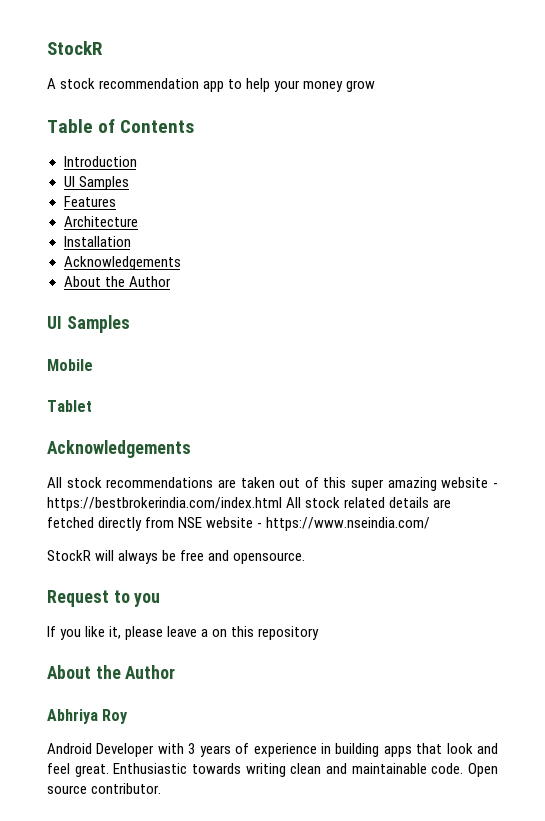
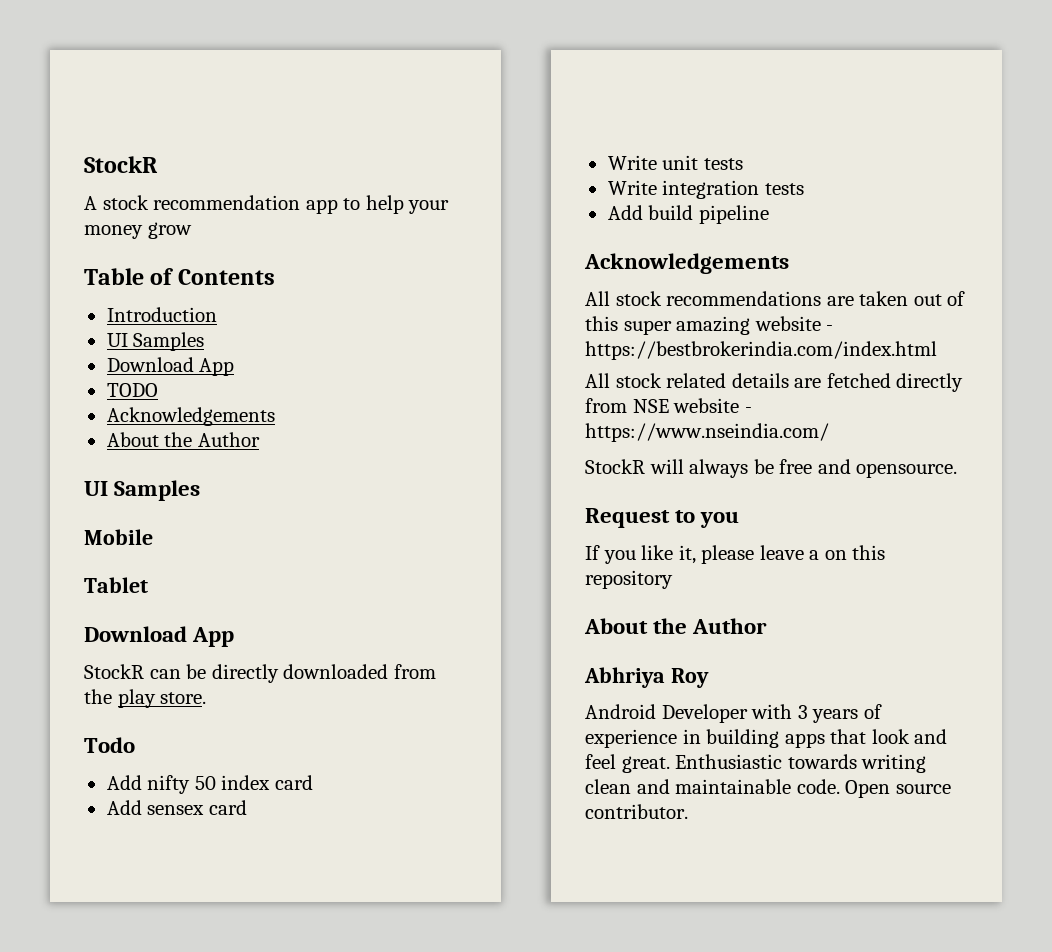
[63,196,116,207] [63,216,138,227] [63,236,131,247] Features // Architecture // Installation -> [106,357,235,376] [106,383,158,397] Download App // TODO
(92, 406) none -> [84,626,235,647] [84,664,436,683] [84,689,207,708] [84,737,135,753] [106,775,313,794] [106,800,247,815] [607,155,743,170] [607,180,804,199] [607,205,769,224] // Download App // StockR can be directly downloaded from the play store. // Todo // Add nifty 50 index card // Add sensex card // Write unit tests // Write integration tests // Add build pipeline
(282, 504) none -> (937, 350) //

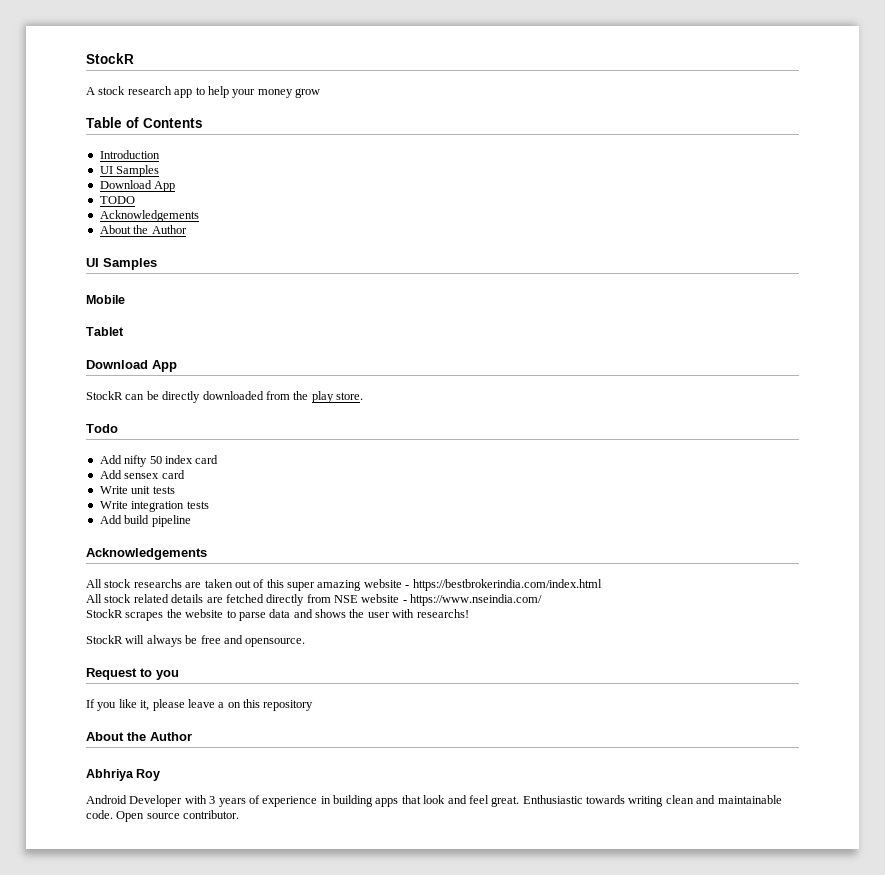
[153,195,301,210] recommendation -> [127,86,172,95] research
[666,291,822,306] recommendations -> [133,579,182,588] researchs
(829, 432) none -> [86,609,469,621] // StockR scrapes the website to parse data and shows the user with researchs!

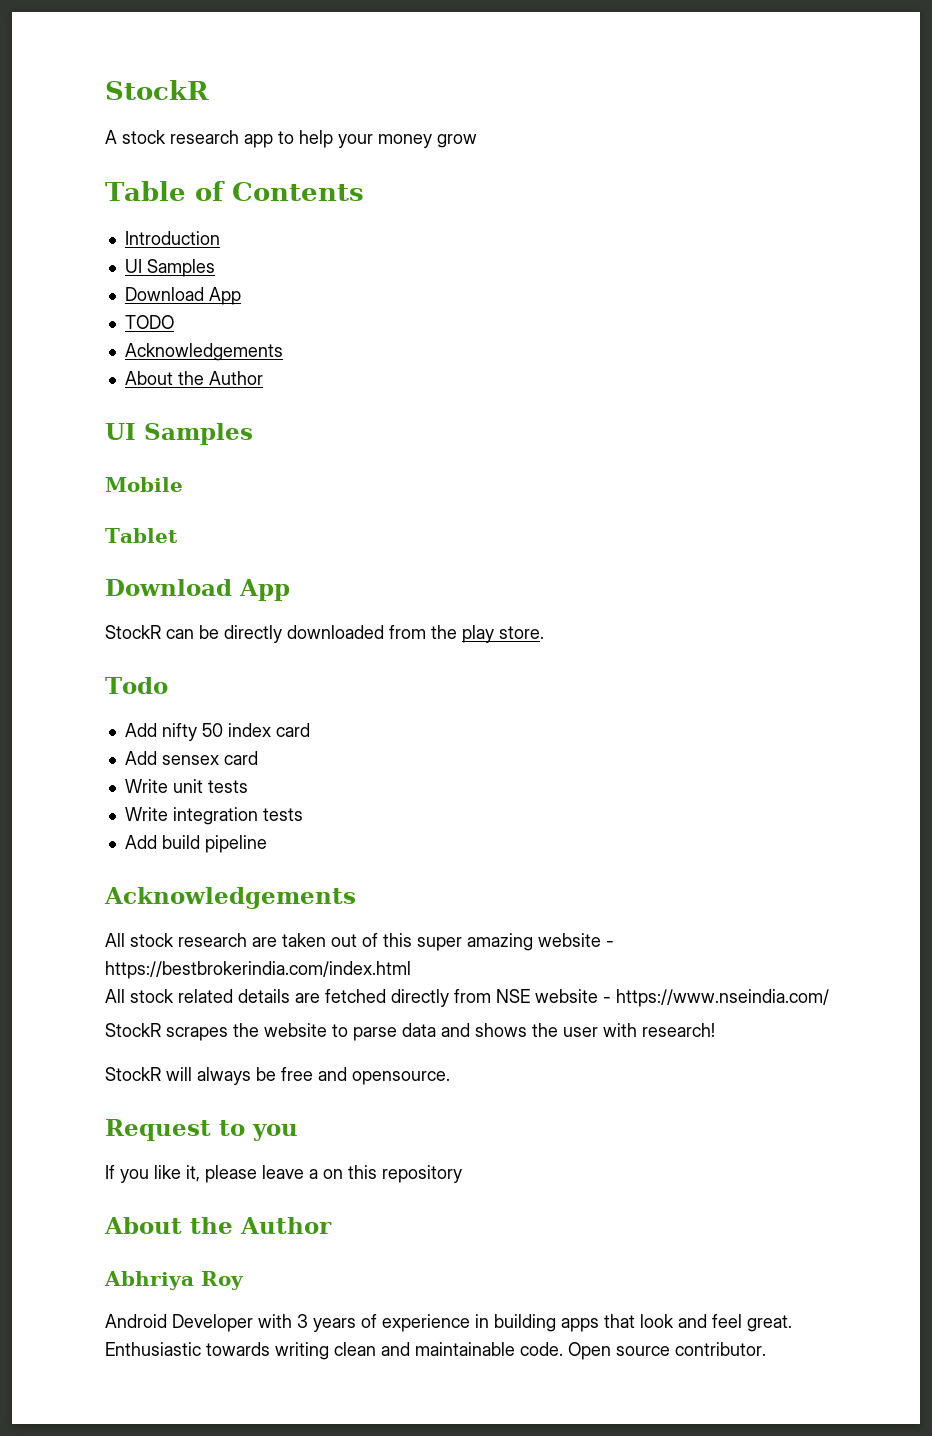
[133,579,182,588] researchs -> [178,933,247,947] research
[416,609,469,618] researchs! -> [642,1023,715,1037] research!

